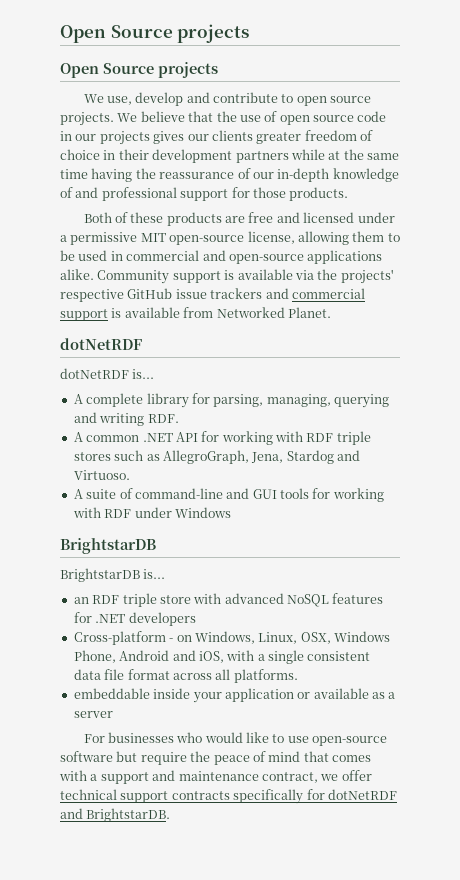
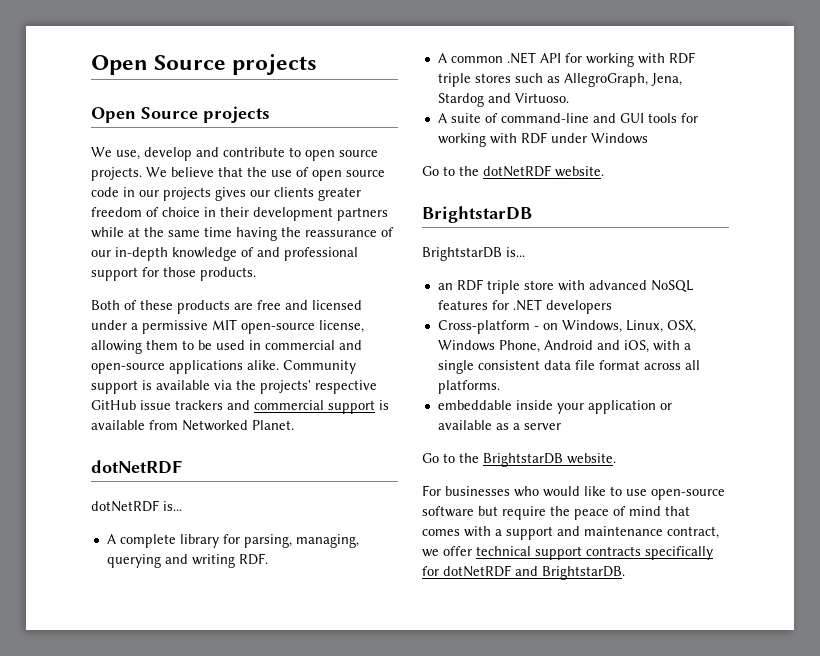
(231, 512) none -> [422,165,604,177] // Go to the dotNetRDF website.
(113, 714) none -> [422,453,616,467] // Go to the BrightstarDB website.

